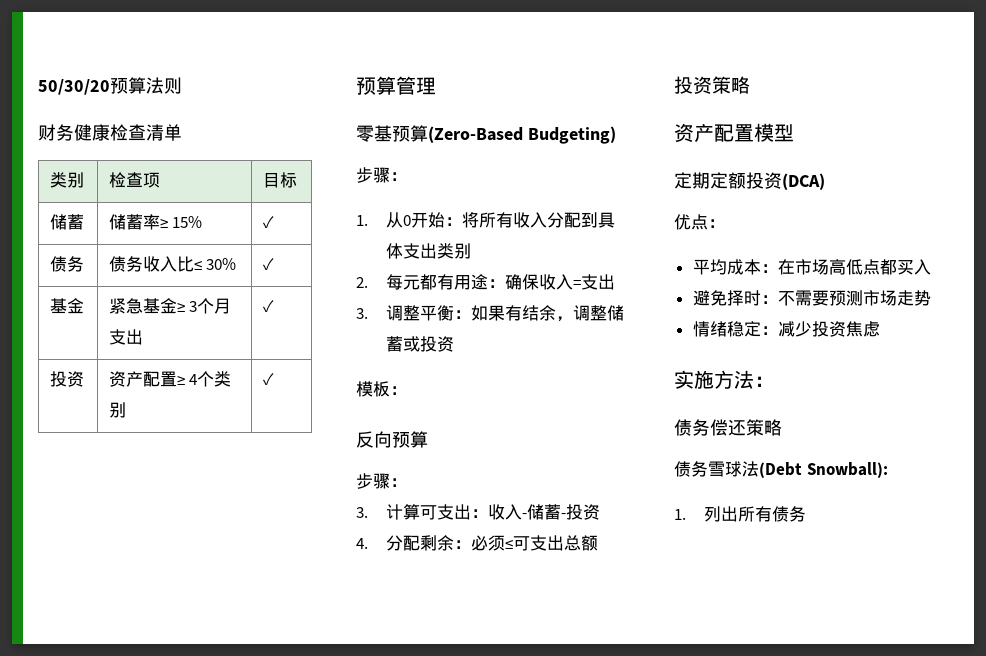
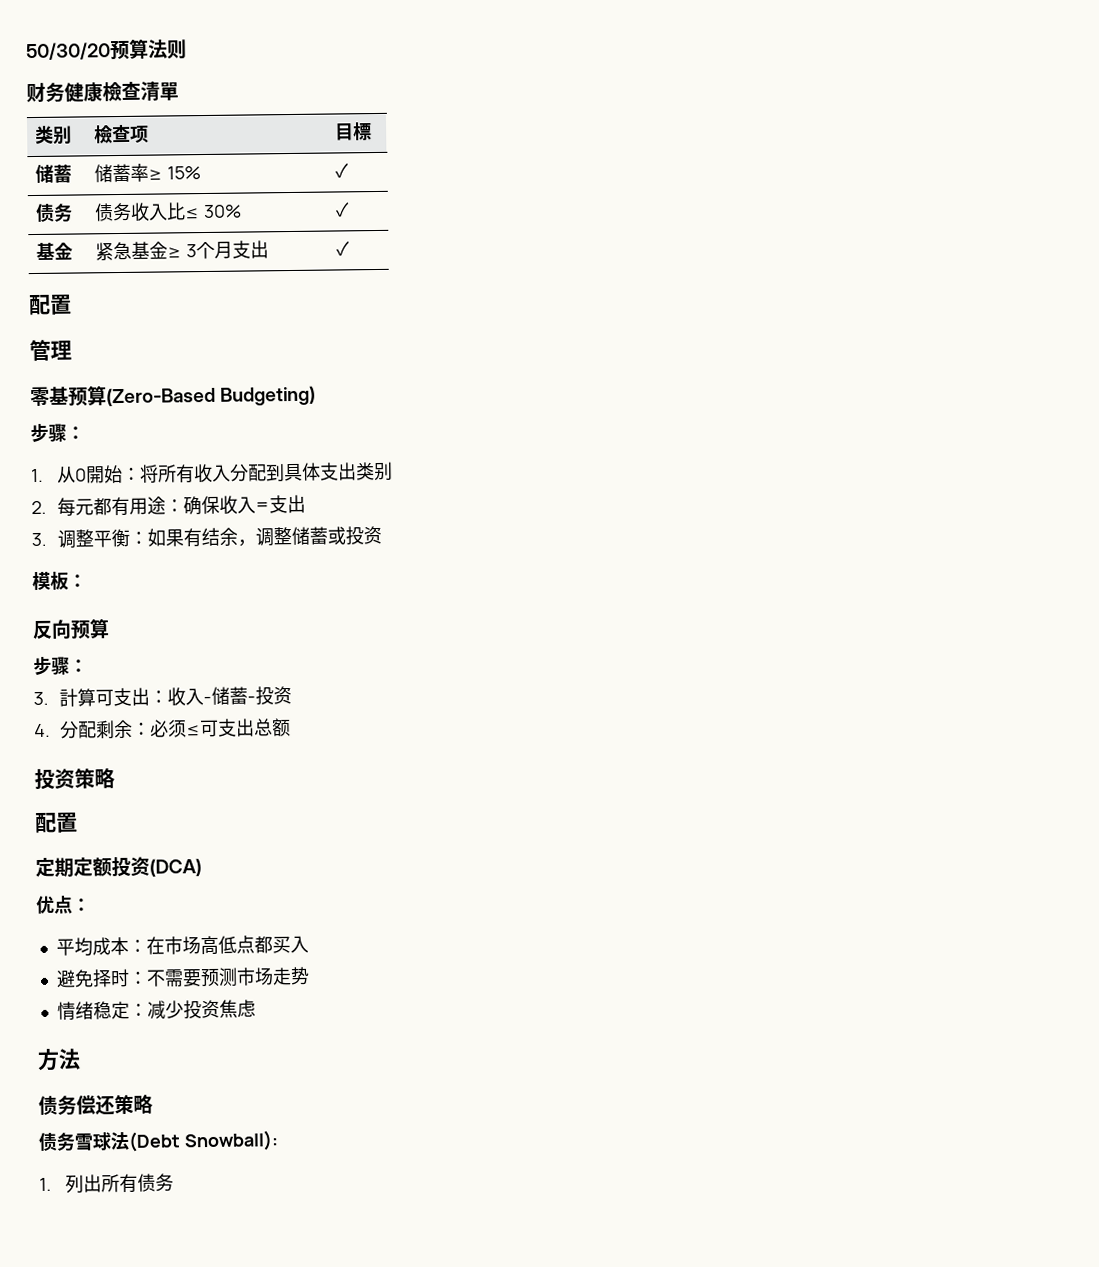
[110,124,182,141] [49,172,84,188] [108,172,126,188] 检查清单 // 类别 | 检 -> [102,81,179,102] [34,125,72,145] [93,125,113,145] 檢查清單 // 类别 | 檢
[279,172,297,188] 标 -> [352,122,372,141] 標
[49,371,84,387] [108,371,232,387] [108,402,126,418] [262,373,274,386] [356,76,396,95] // 投资 | 资产配置≥ 4个类别 | ✓ // 预算 -> [29,294,72,316] // 配置 //
[411,212,429,228] 开 -> [86,466,106,484] 開
[386,504,404,520] 计 -> [59,688,79,707] 計
[674,123,794,143] 资产配置模型 -> [35,812,78,834] 配置
[674,370,714,389] 实施 -> (256, 1008) none
[754,376,774,387] ： -> (81, 1059) none

